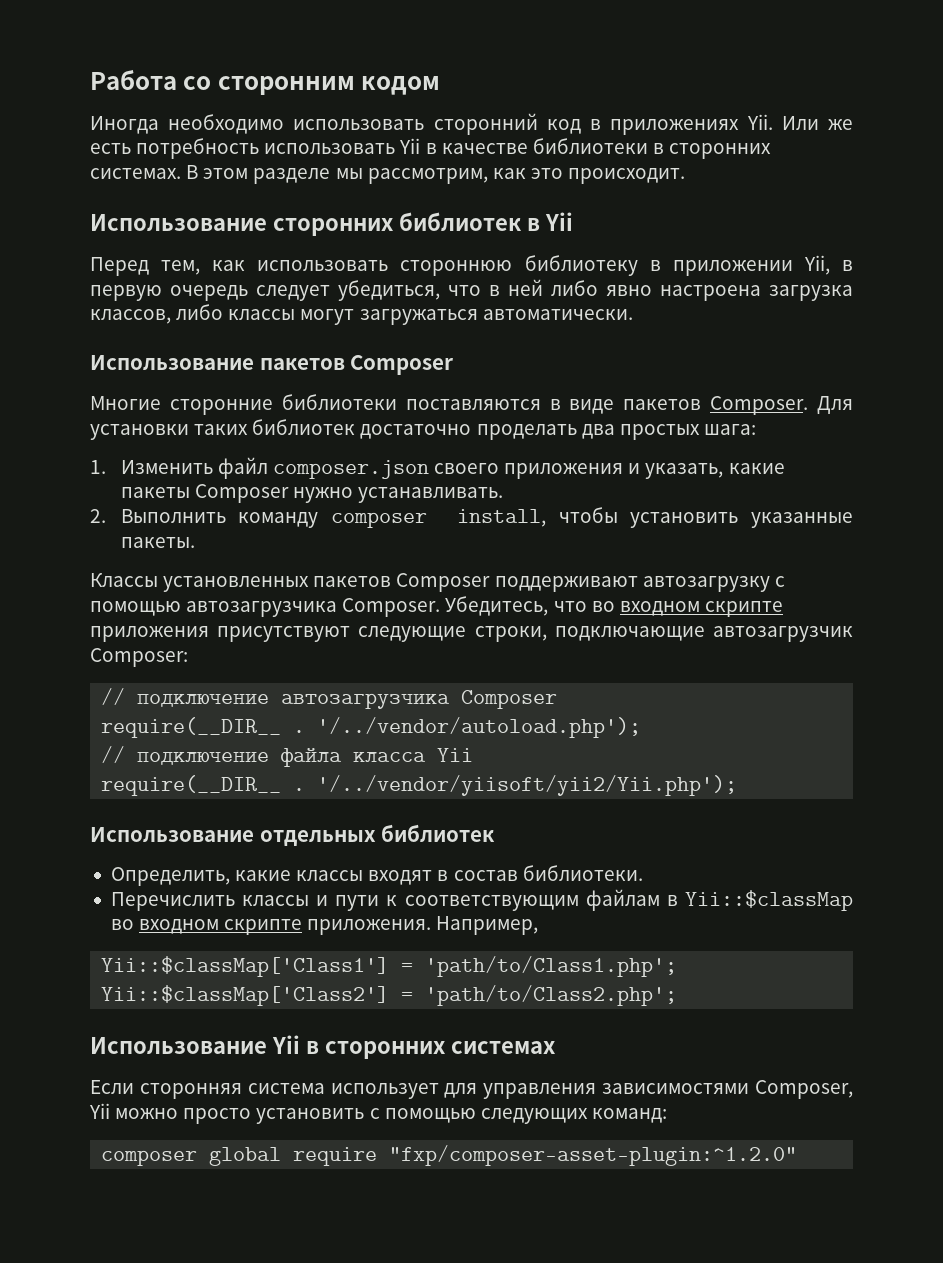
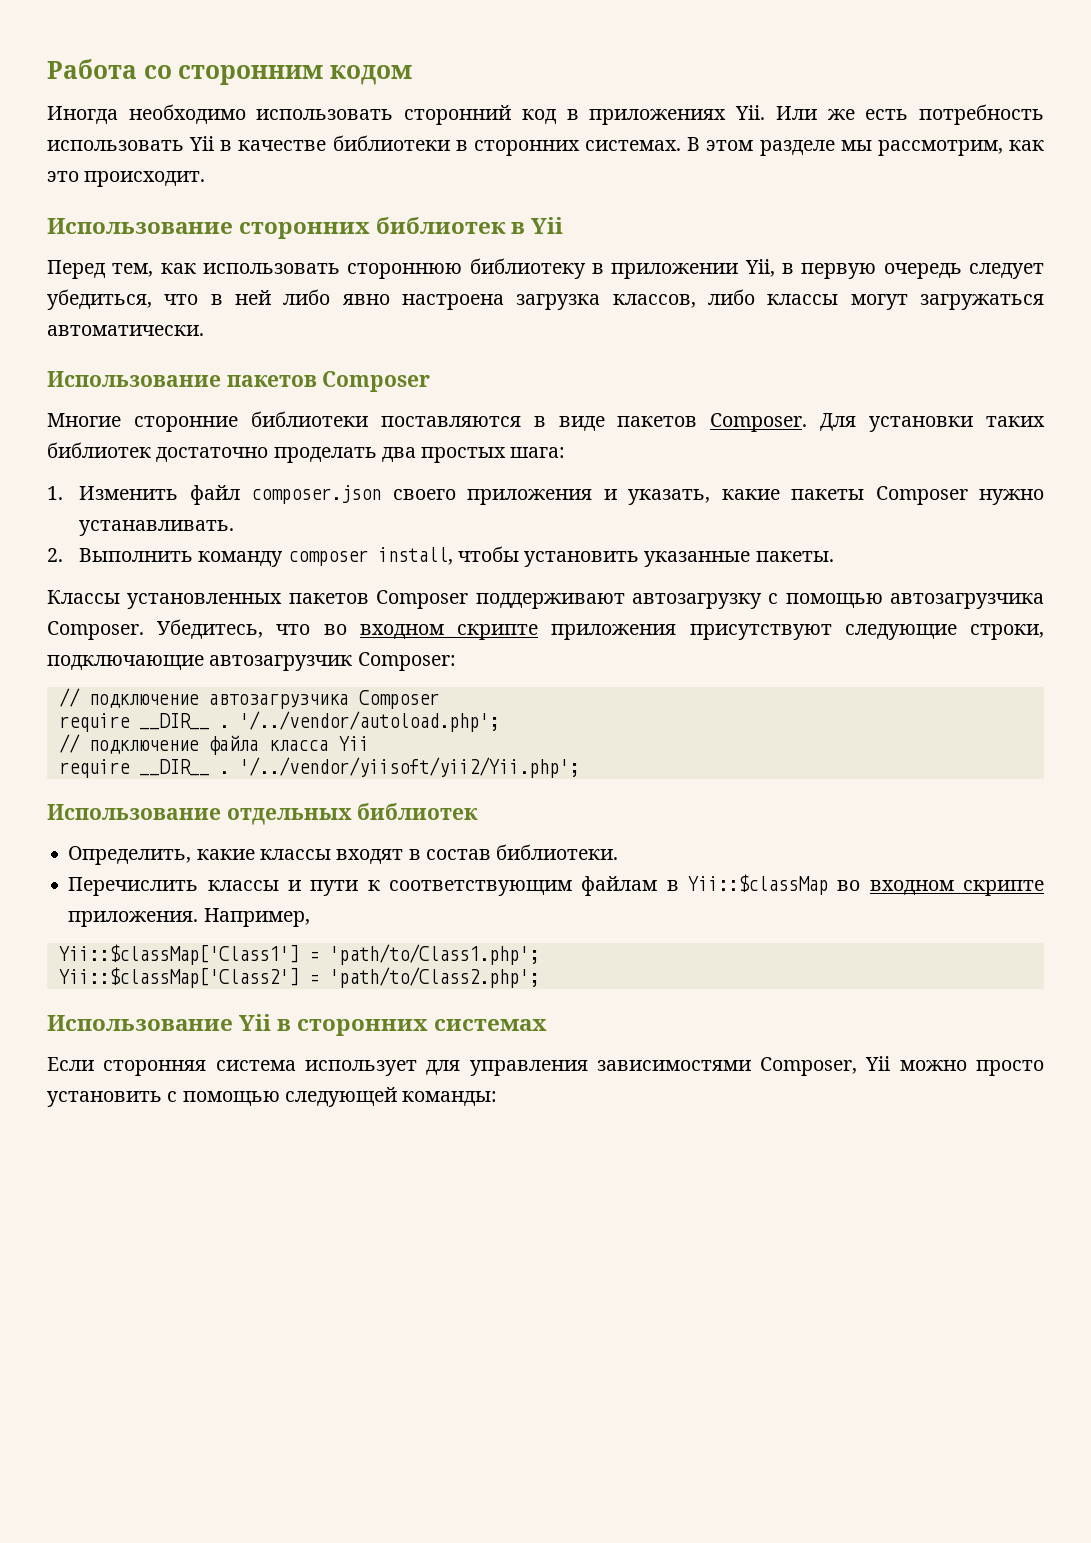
[101,717,642,738] require(__DIR__ . '/../vendor/autoload.php'); -> [58,711,499,732] require __DIR__ . '/../vendor/autoload.php';
[101,775,738,796] require(__DIR__ . '/../vendor/yiisoft/yii2/Yii.php'); -> [58,757,579,778] require __DIR__ . '/../vendor/yiisoft/yii2/Yii.php';
[480,1108,667,1124] [101,1145,798,1166] следующих команд: // composer global require "fxp/composer-asset-plugin:^1.2.0" -> [284,1087,498,1107] следующей команды:

